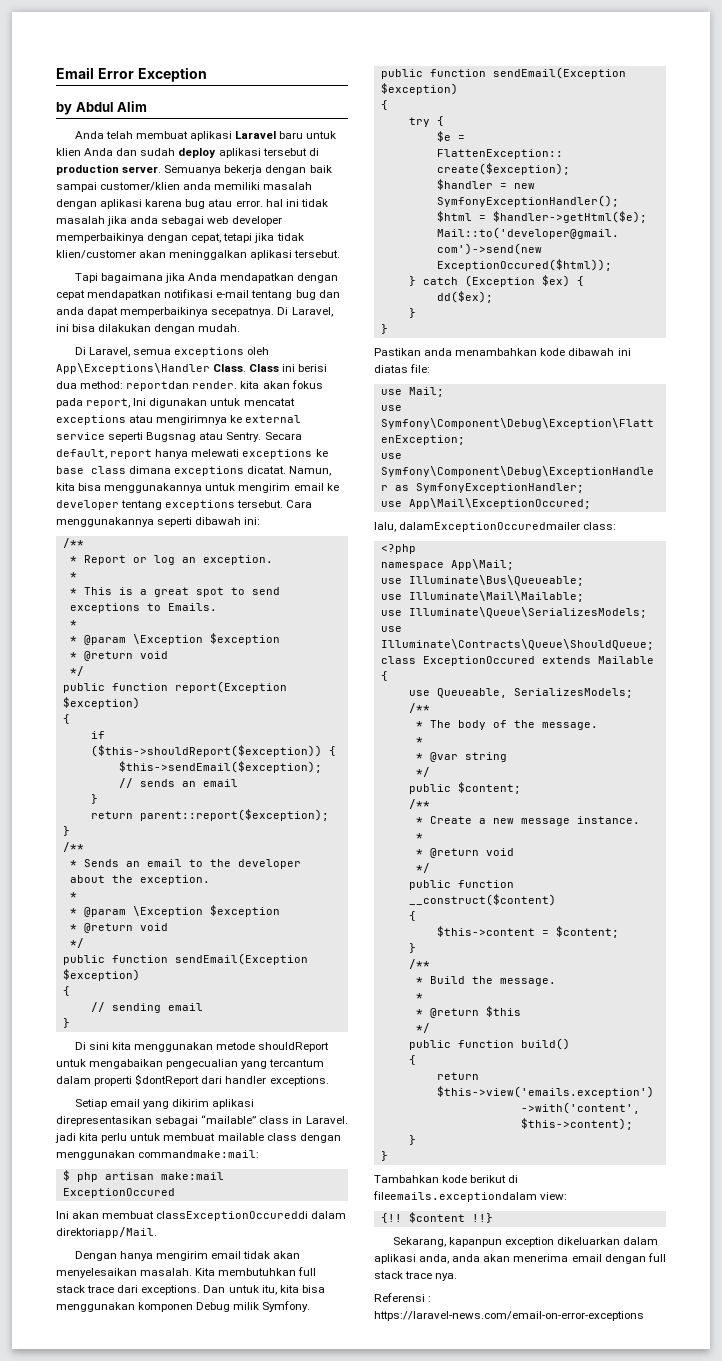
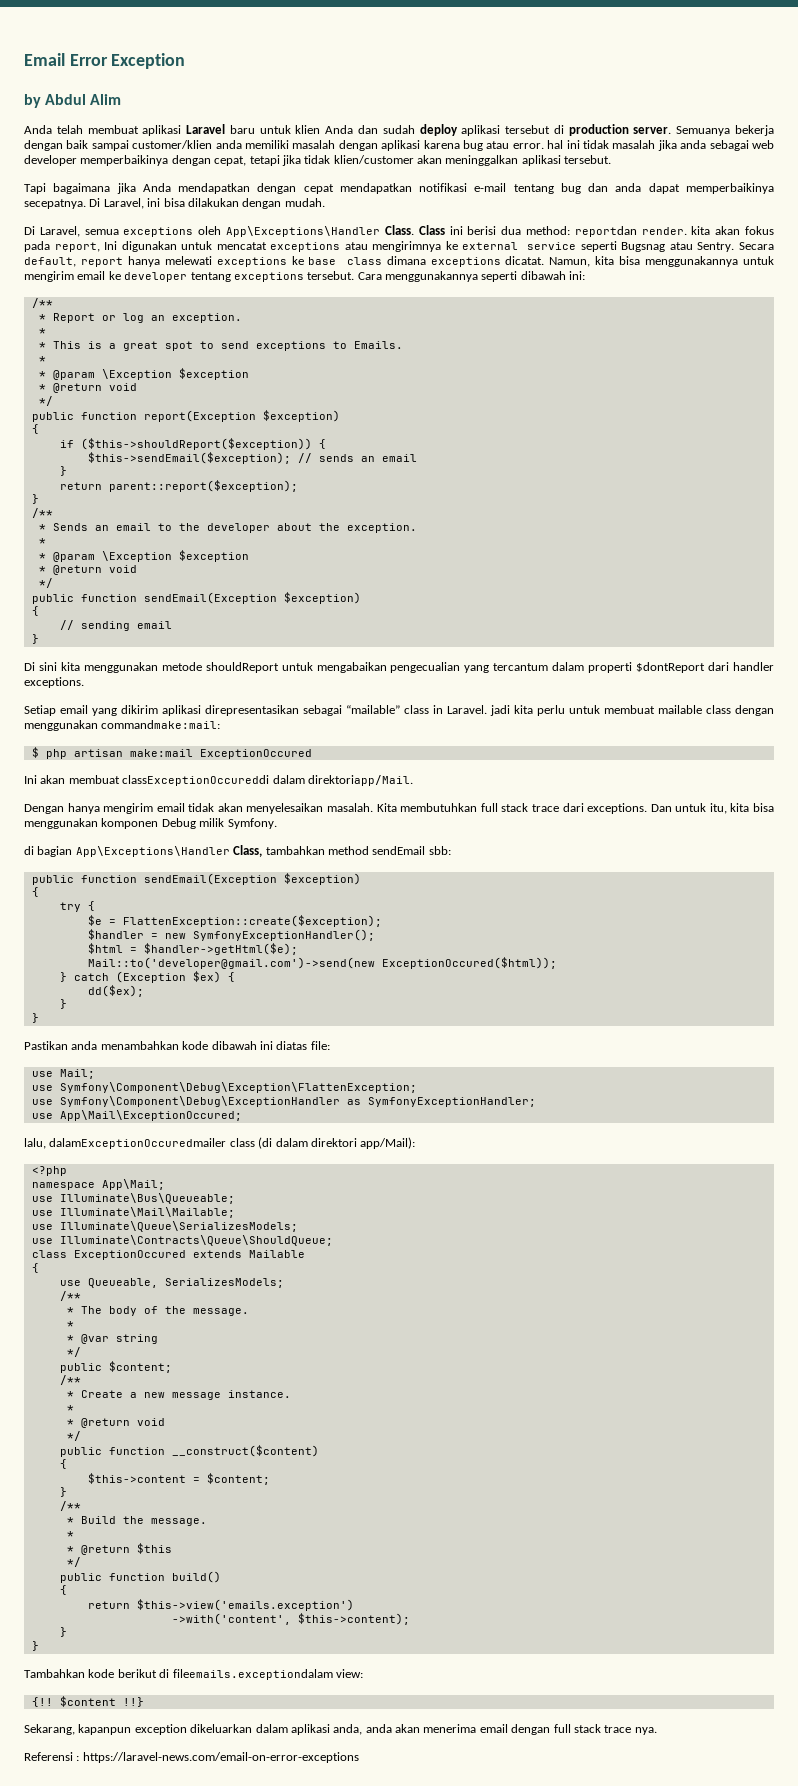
(311, 1306) none -> [24,845,451,857] // di bagian App\Exceptions\Handler Class, tambahkan method sendEmail sbb:
[583,522,617,530] class: -> [229,1137,416,1149] class (di dalam direktori app/Mail):

